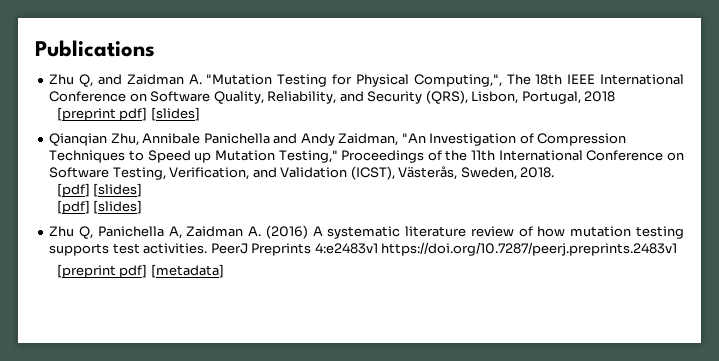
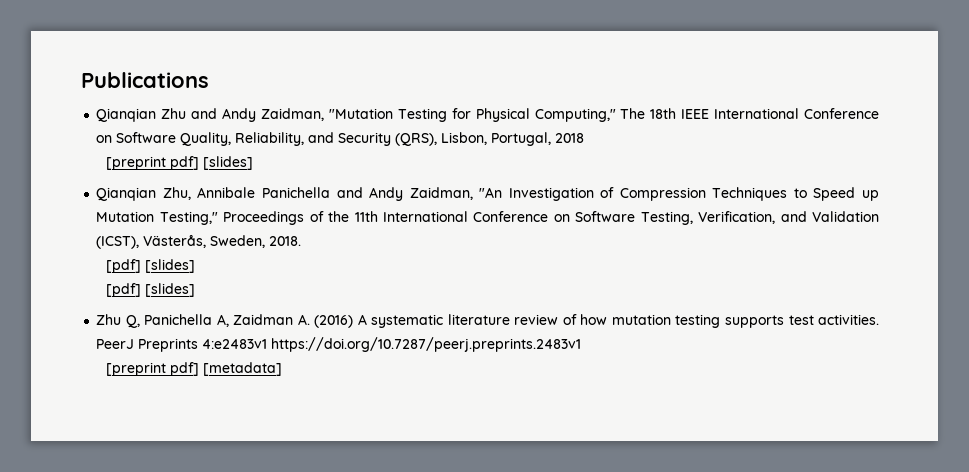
[49,74,202,87] Zhu Q, and Zaidman A. -> [96,108,324,122] Qianqian Zhu and Andy Zaidman,
[413,74,502,87] Computing,", -> [534,108,616,122] Computing,"

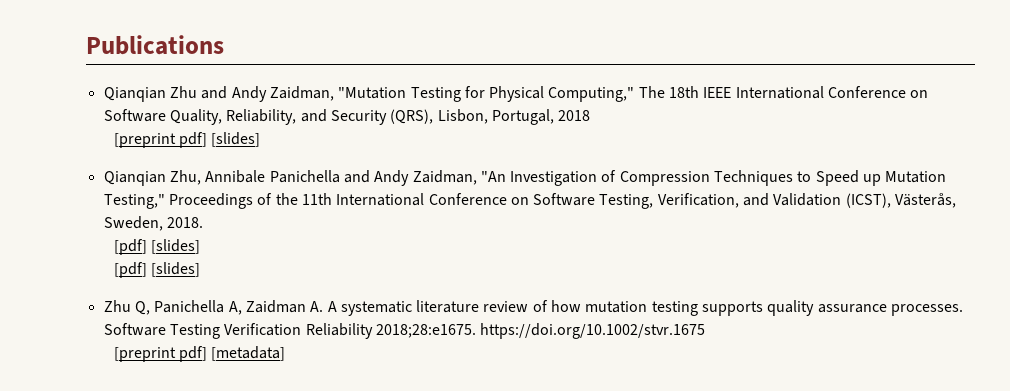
[314,315,354,328] (2016) -> (324, 306) none
[788,314,879,325] [96,337,582,352] test activities. PeerJ Preprints 4:e2483v1 https://doi.org/10.7287/peerj.preprints.2483v1 -> [767,300,964,316] [103,323,706,339] quality assurance processes. Software Testing Verification Reliability 2018;28:e1675. https://doi.org/10.1002/stvr.1675

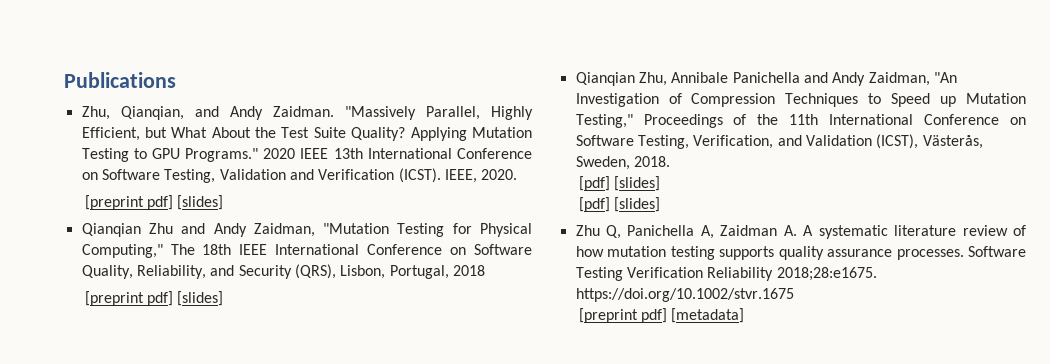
(224, 45) none -> [81,106,533,120] [81,127,532,141] [81,148,532,162] [81,168,518,183] [84,195,224,210] // Zhu, Qianqian, and Andy Zaidman. "Massively Parallel, Highly Efficient, but What About the Test Suite Quality? Applying Mutation Testing to GPU Programs." 2020 IEEE 13th International Conference on Software Testing, Validation and Verification (ICST). IEEE, 2020. // [preprint pdf] [slides]

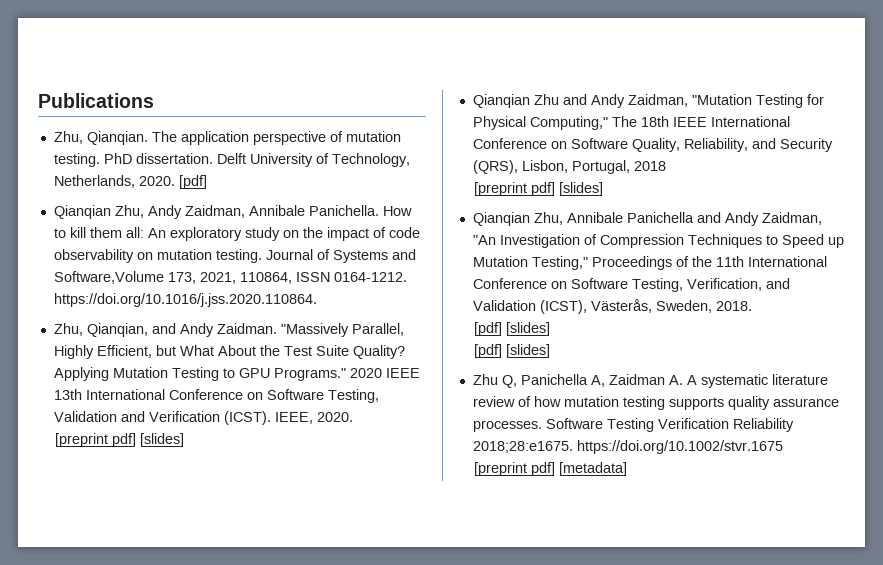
(176, 80) none -> [53,131,401,145] [53,153,410,167] [53,175,207,189] [53,205,412,219] [53,227,420,241] [53,249,416,263] [53,271,407,284] [53,293,317,307] // Zhu, Qianqian. The application perspective of mutation testing. PhD dissertation. Delft University of Technology, Netherlands, 2020. [pdf] // Qianqian Zhu, Andy Zaidman, Annibale Panichella. How to kill them all: An exploratory study on the impact of code observability on mutation testing. Journal of Systems and Software,Volume 173, 2021, 110864, ISSN 0164-1212. https://doi.org/10.1016/j.jss.2020.110864.

